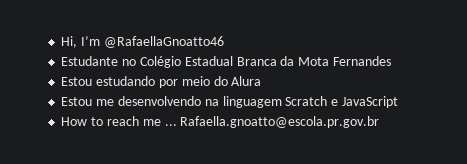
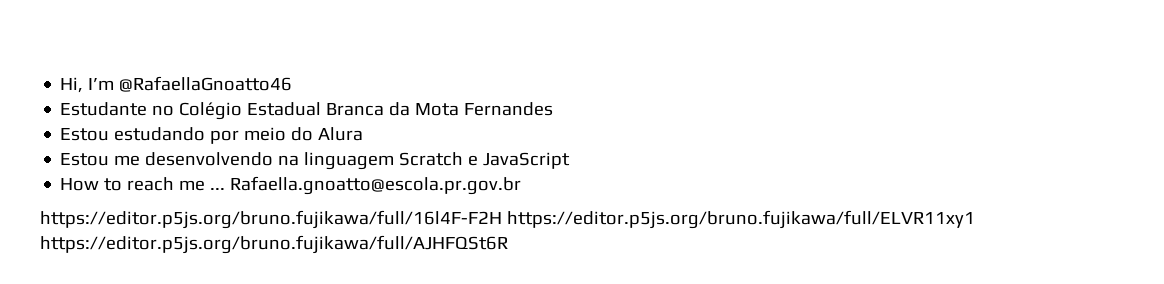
(380, 122) none -> [40,210,975,229] [40,235,508,254] // https://editor.p5js.org/bruno.fujikawa/full/16l4F-F2H https://editor.p5js.org/bruno.fujikawa/full/ELVR11xy1 https://editor.p5js.org/bruno.fujikawa/full/AJHFQSt6R

